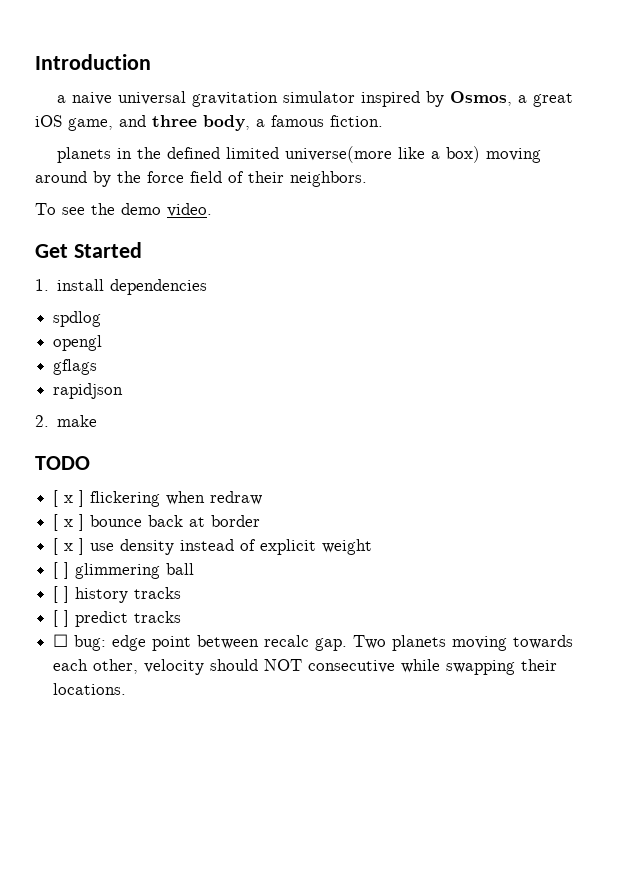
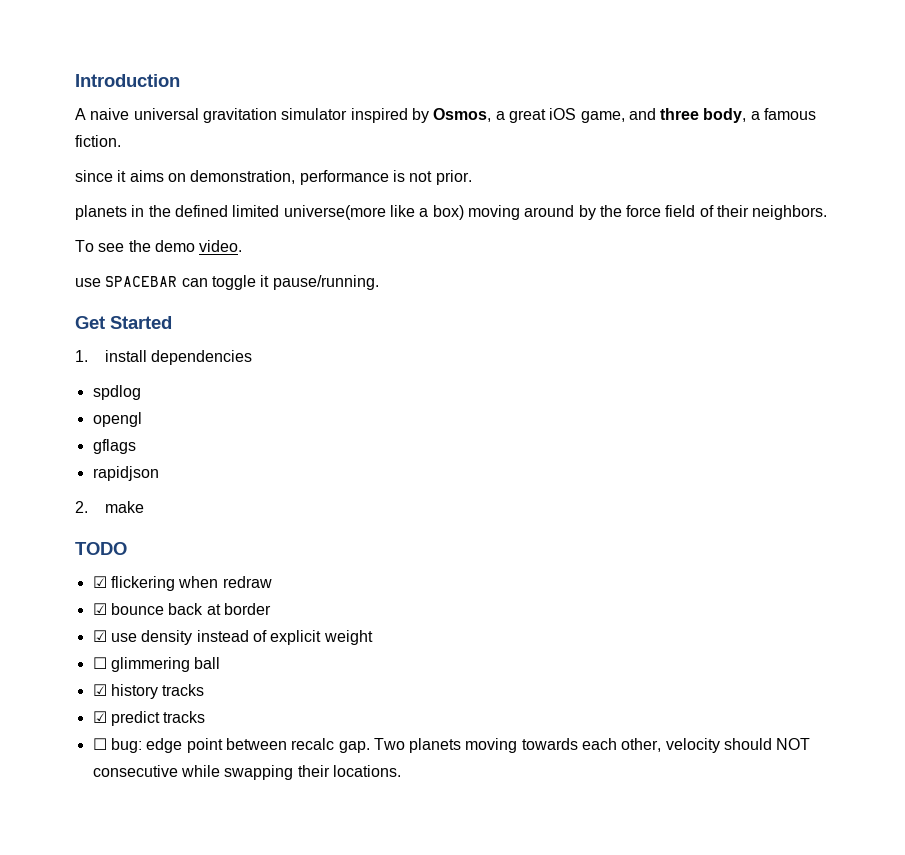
[57,95,67,103] a -> [75,108,86,120] A
(383, 121) none -> [75,170,472,185] // since it aims on demonstration, performance is not prior.
(212, 210) none -> [75,275,379,290] // use SPACEBAR can toggle it pause/running.
[53,490,85,507] [ x ] -> [92,576,107,588] ☑
[53,514,85,531] [ x ] -> [92,603,107,615] ☑
[53,538,85,555] [ x ] -> [92,630,107,642] ☑
[53,562,70,579] [ ] -> [92,657,107,669] ☐
[53,586,70,603] [ ] -> [92,684,107,696] ☑
[53,610,70,627] [ ] -> [92,711,107,723] ☑

